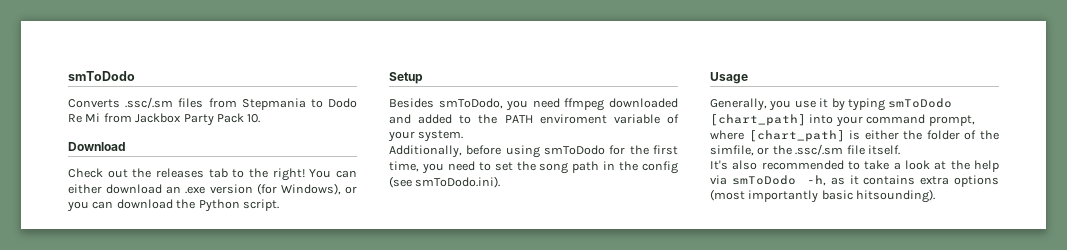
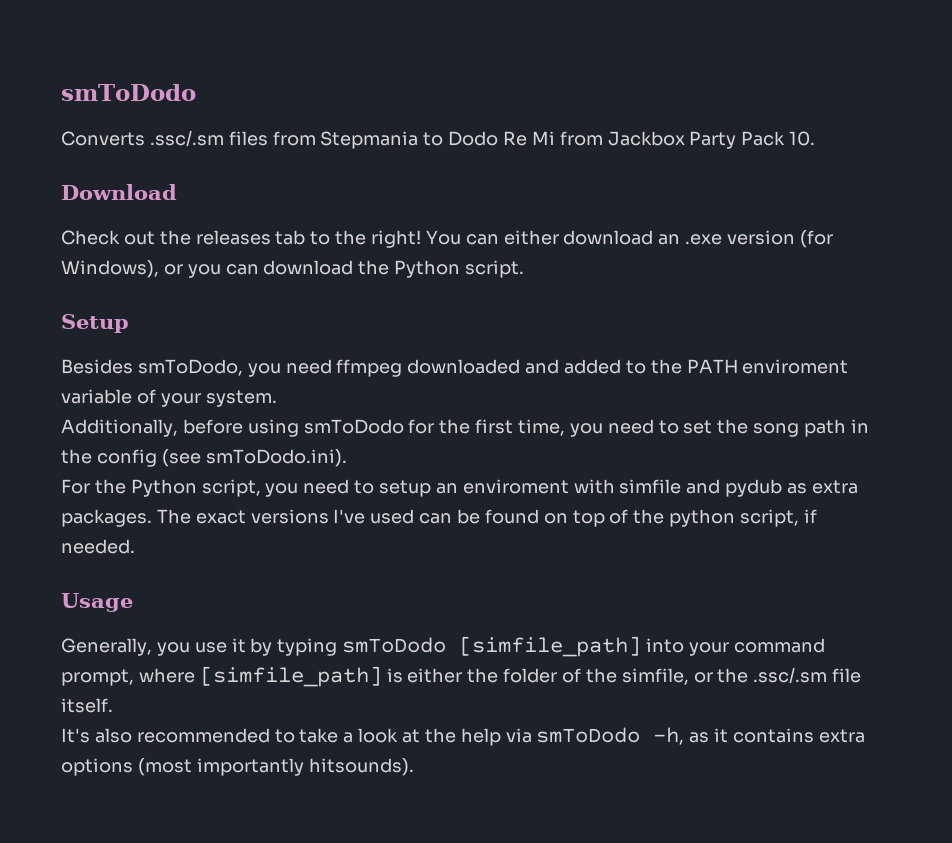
(501, 182) none -> [61,479,858,497] [61,509,817,527] [61,539,135,554] // For the Python script, you need to setup an enviroment with simfile and pydub as extra packages. The exact versions I've used can be found on top of the python script, if needed.
[710,114,806,126] [chart_path] -> [459,636,642,657] [simfile_path]
[748,130,845,142] [chart_path] -> [199,666,382,687] [simfile_path]
[821,189,936,203] basic hitsounding). -> [308,758,414,776] hitsounds).

